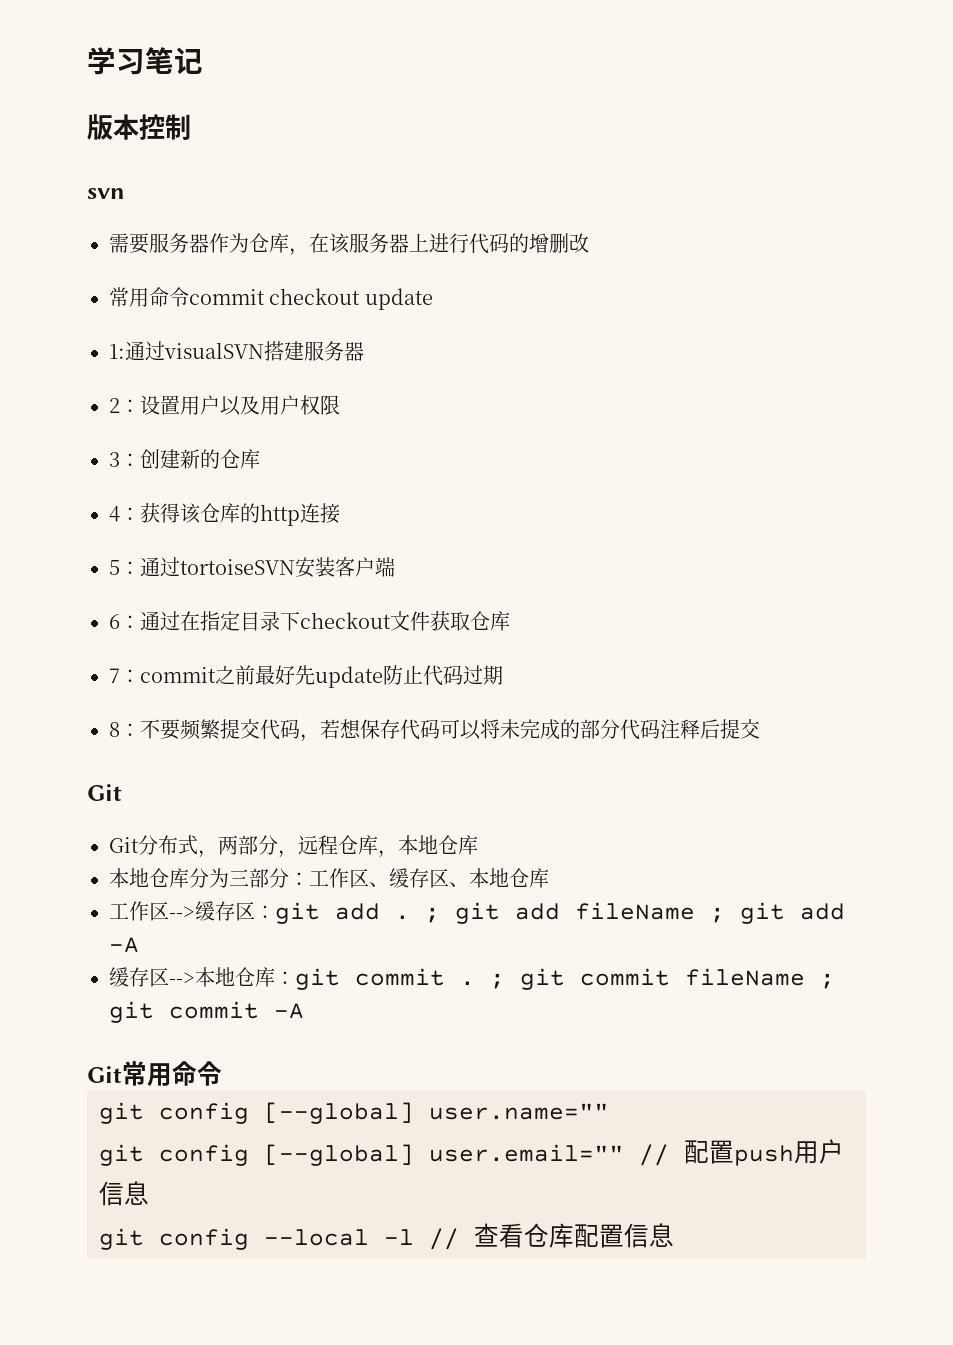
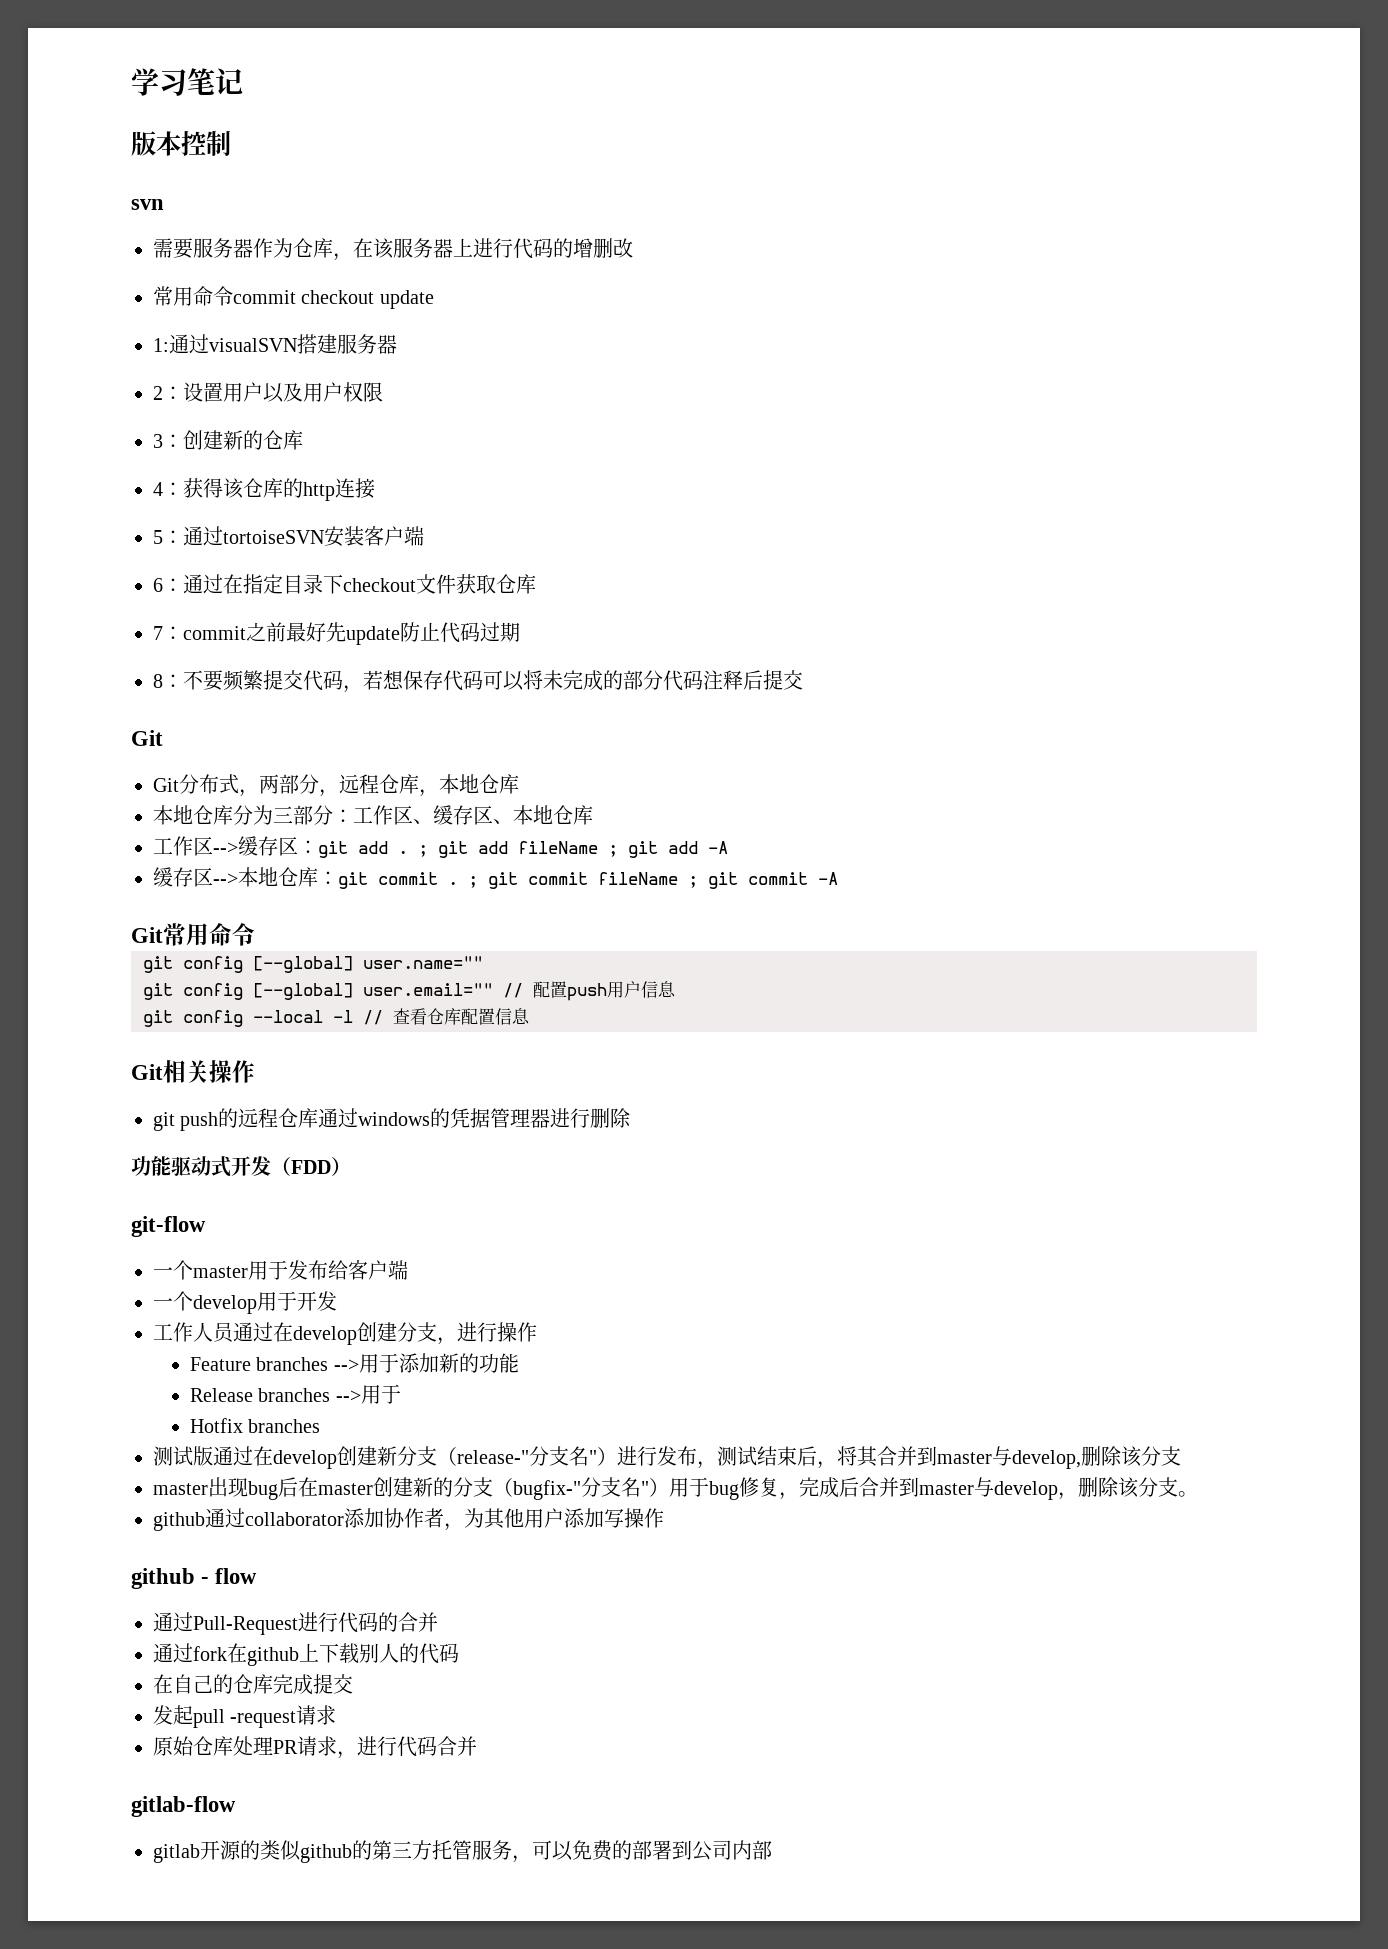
(674, 1235) none -> [131,1060,255,1083] [153,1108,632,1131] [131,1156,351,1177] [131,1216,206,1237] [153,1260,408,1280] [153,1291,337,1314] [153,1322,537,1345] [189,1353,519,1373] [189,1384,401,1404] [189,1418,321,1433] [153,1446,1181,1469] [153,1477,1198,1500] [153,1508,664,1531] [131,1568,258,1589] [153,1612,438,1635] [153,1643,459,1666] [153,1674,353,1695] [153,1705,337,1728] [153,1736,477,1759] [131,1796,236,1817] [153,1840,772,1863] // Git相关操作 // git push的远程仓库通过windows的凭据管理器进行删除 // 功能驱动式开发（FDD） // git-flow // 一个master用于发布给客户端 // 一个develop用于开发 // 工作人员通过在develop创建分支，进行操作 // Feature branches -->用于添加新的功能 // Release branches -->用于 // Hotfix branches // 测试版通过在develop创建新分支（release-"分支名"）进行发布，测试结束后，将其合并到master与develop,删除该分支 // master出现bug后在master创建新的分支（bugfix-"分支名"）用于bug修复，完成后合并到master与develop，删除该分支。 // github通过collaborator添加协作者，为其他用户添加写操作 // github - flow // 通过Pull-Request进行代码的合并 // 通过fork在github上下载别人的代码 // 在自己的仓库完成提交 // 发起pull -request请求 // 原始仓库处理PR请求，进行代码合并 // gitlab-flow // gitlab开源的类似github的第三方托管服务，可以免费的部署到公司内部

